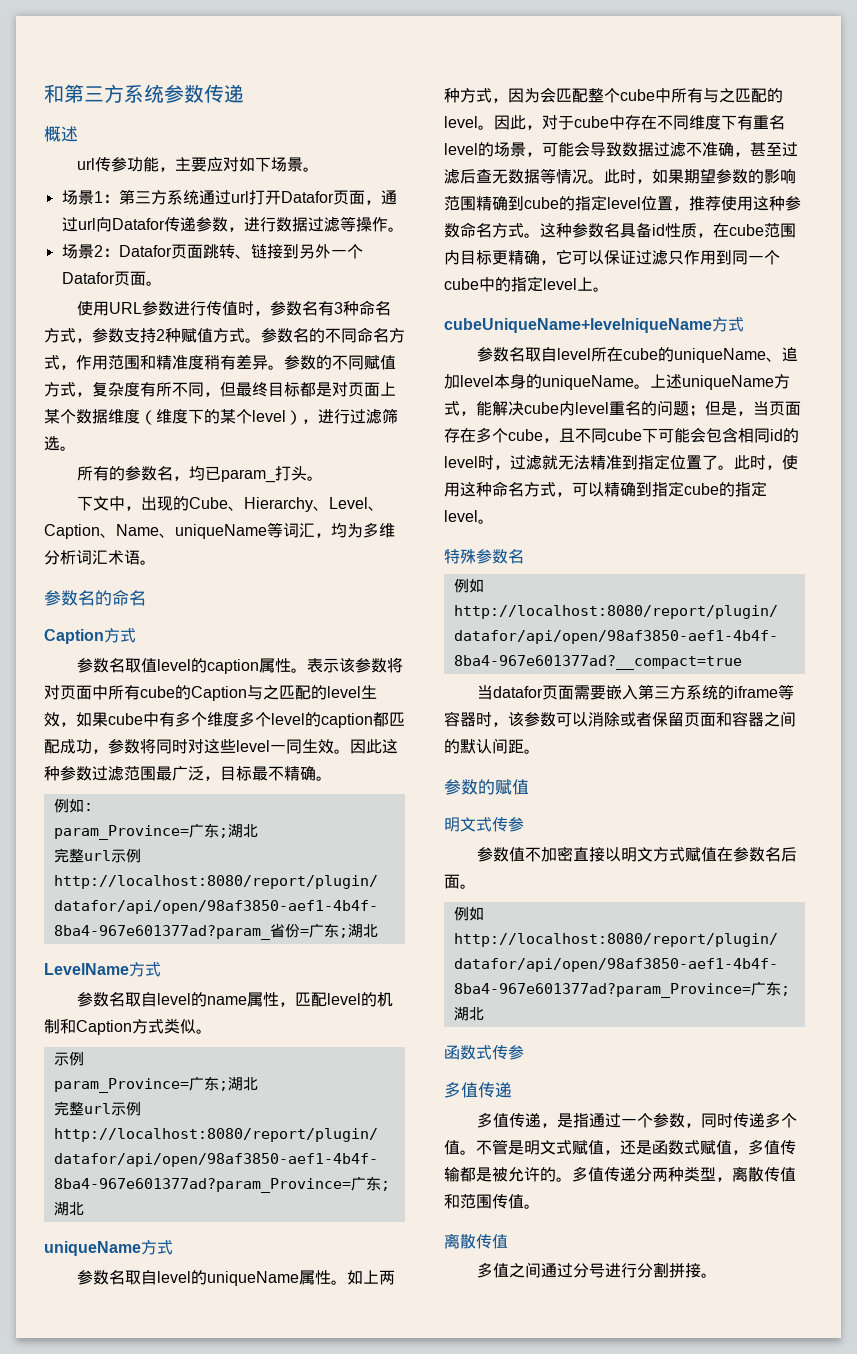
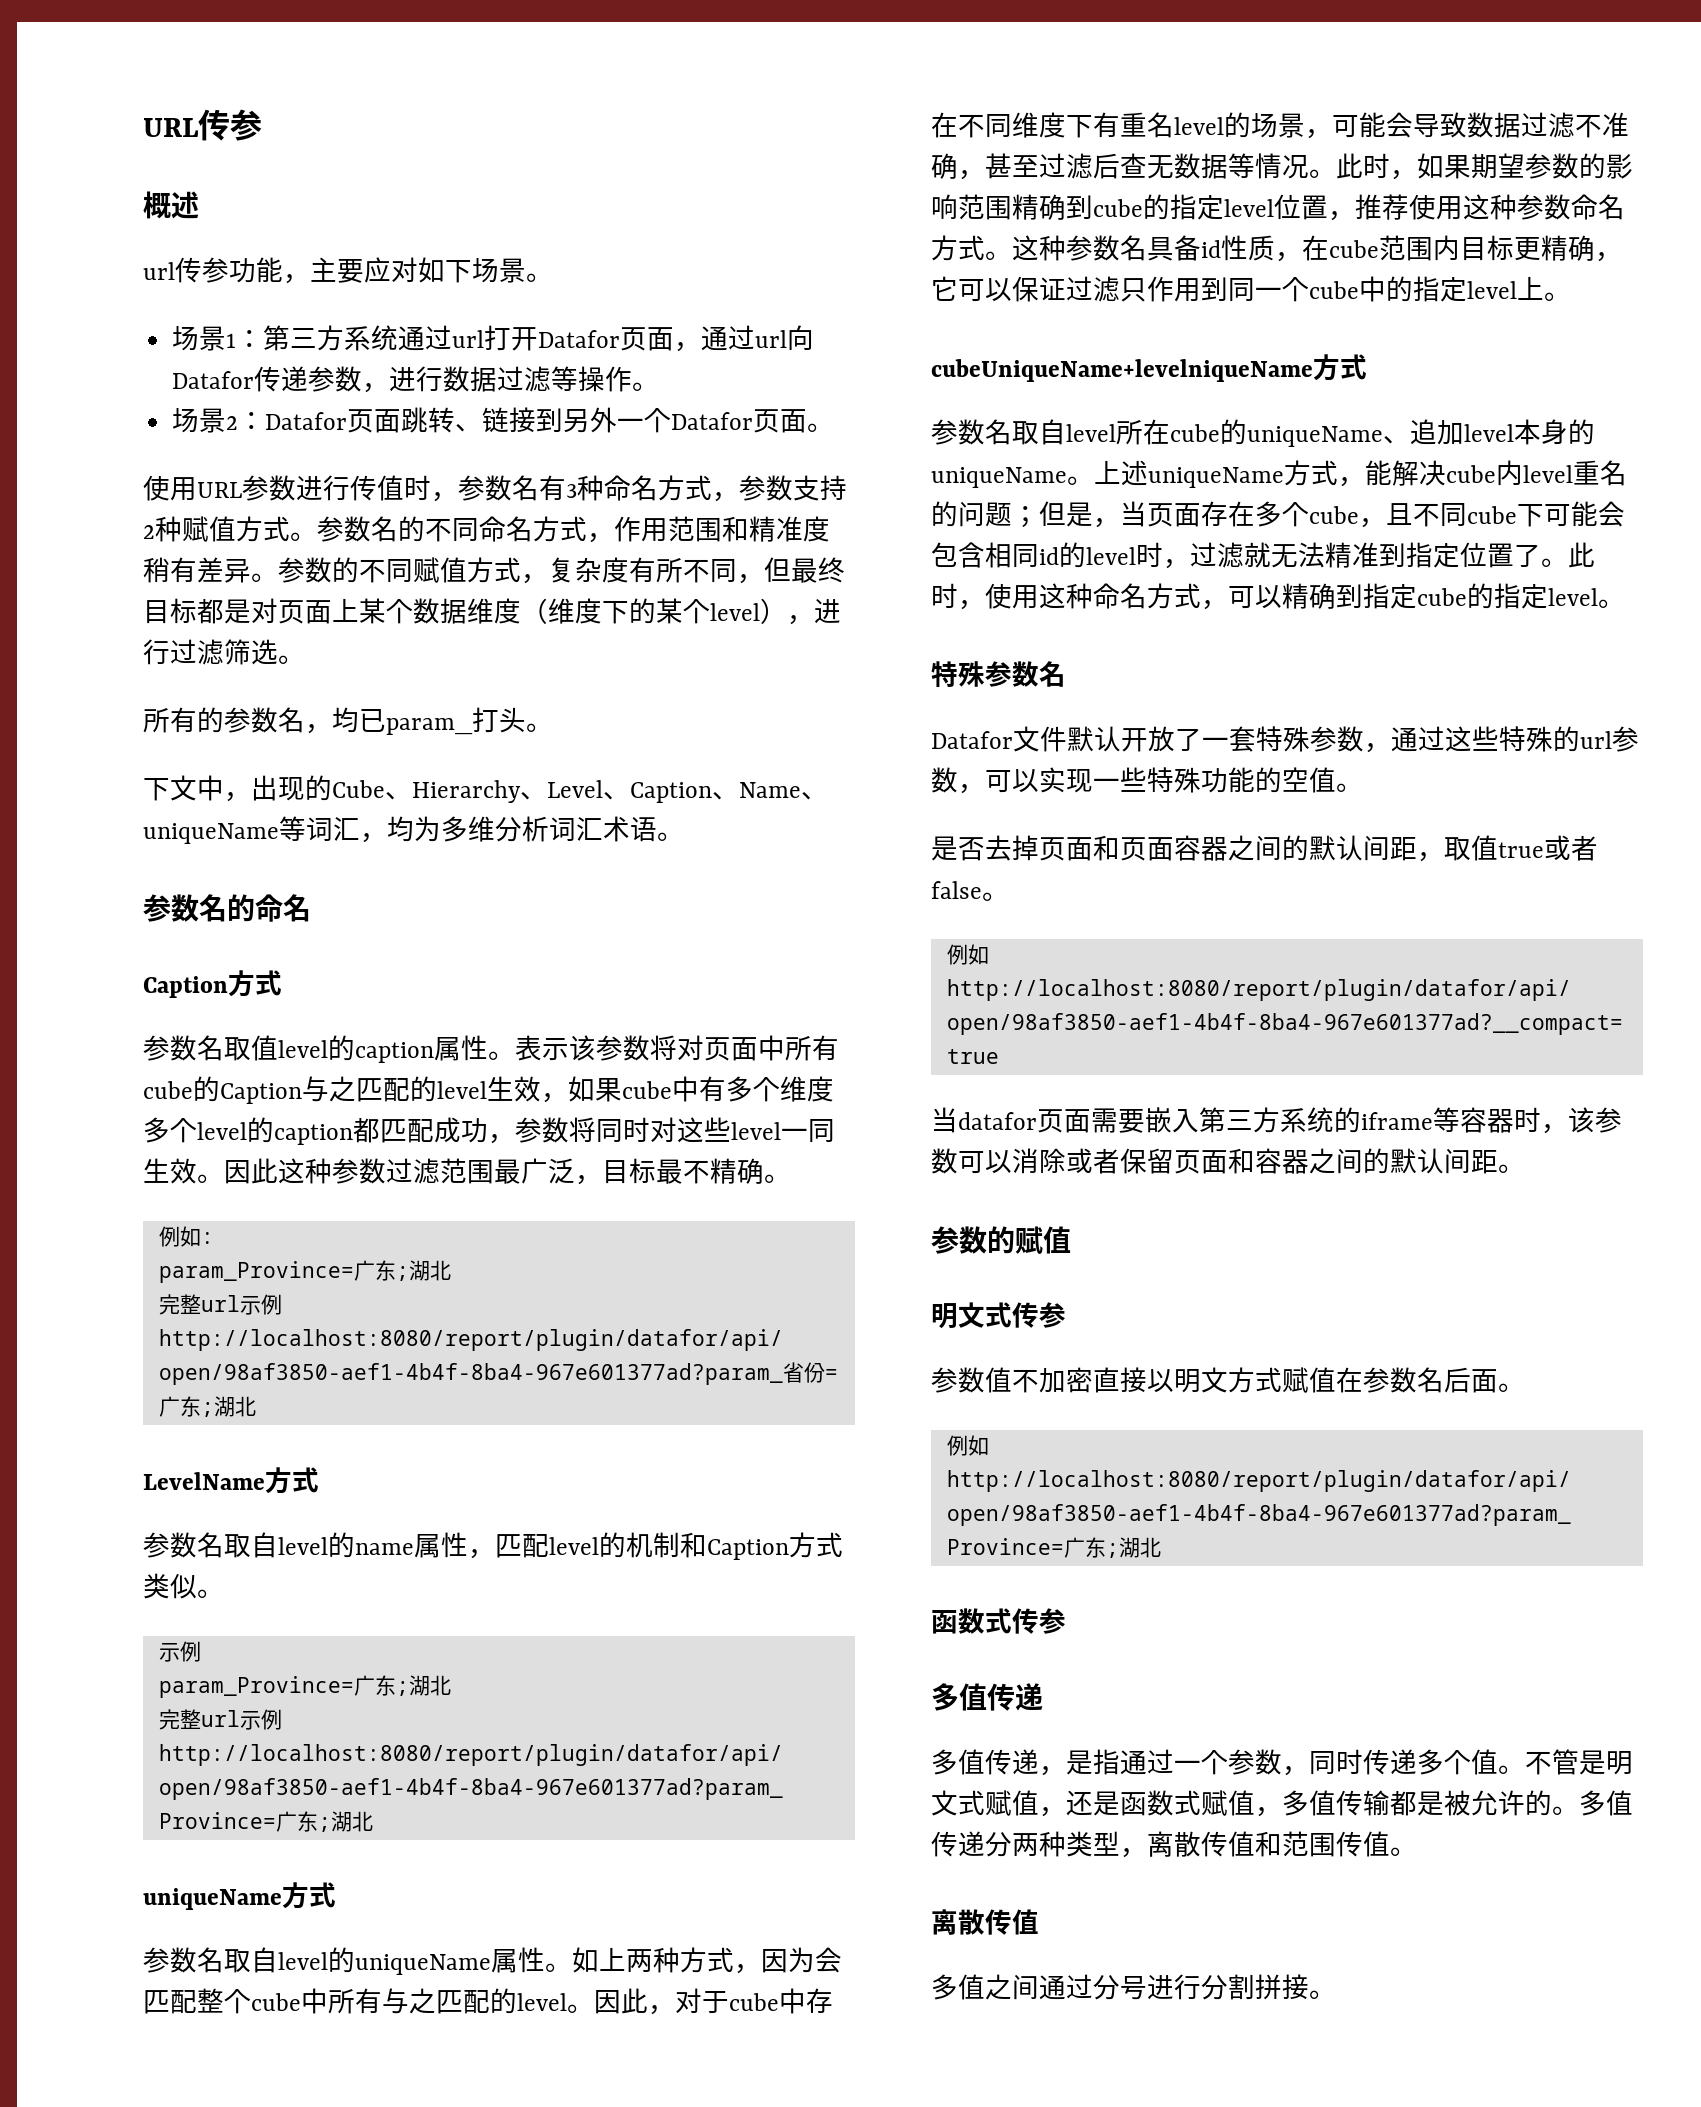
[44,84,244,103] 和第三方系统参数传递 -> [143,109,262,141] URL传参
(524, 556) none -> [931,726,1639,753] [931,767,1363,794] [931,835,1598,862] [931,881,1009,901] // Datafor文件默认开放了一套特殊参数，通过这些特殊的url参数，可以实现一些特殊功能的空值。 // 是否去掉页面和页面容器之间的默认间距，取值true或者false。

